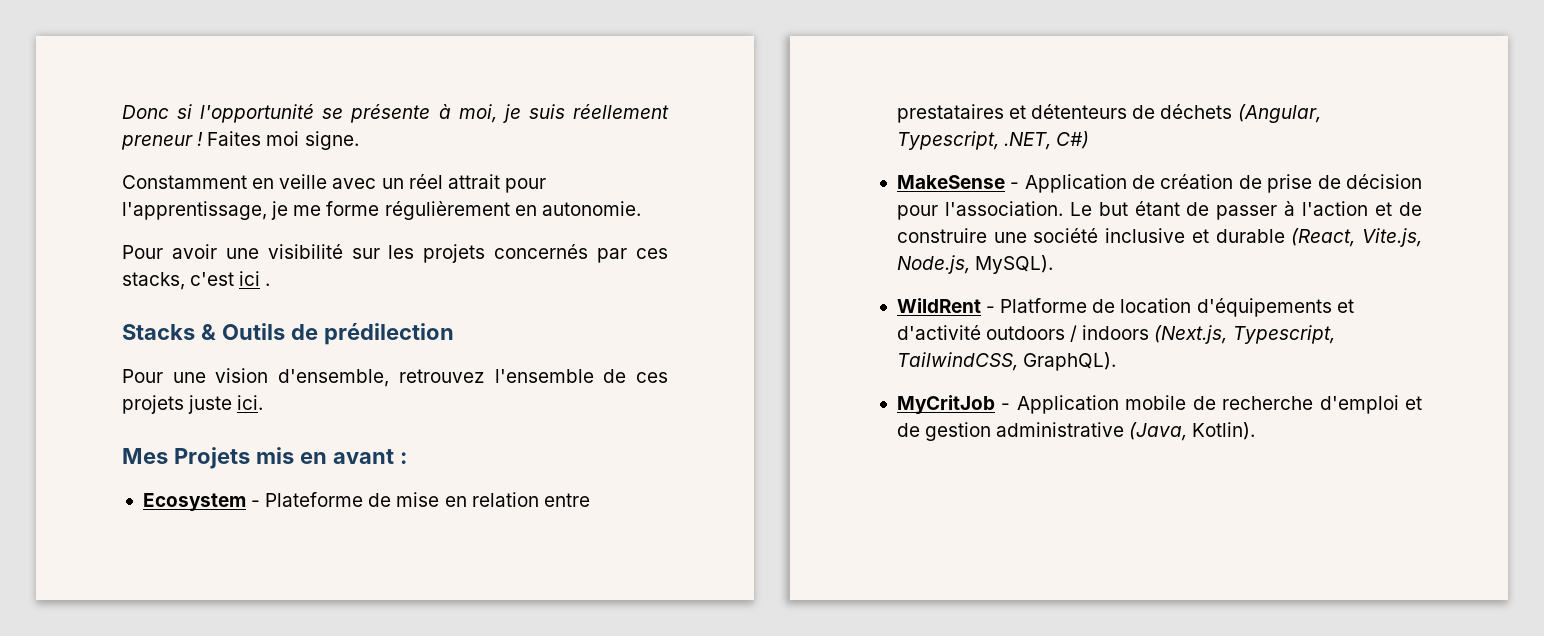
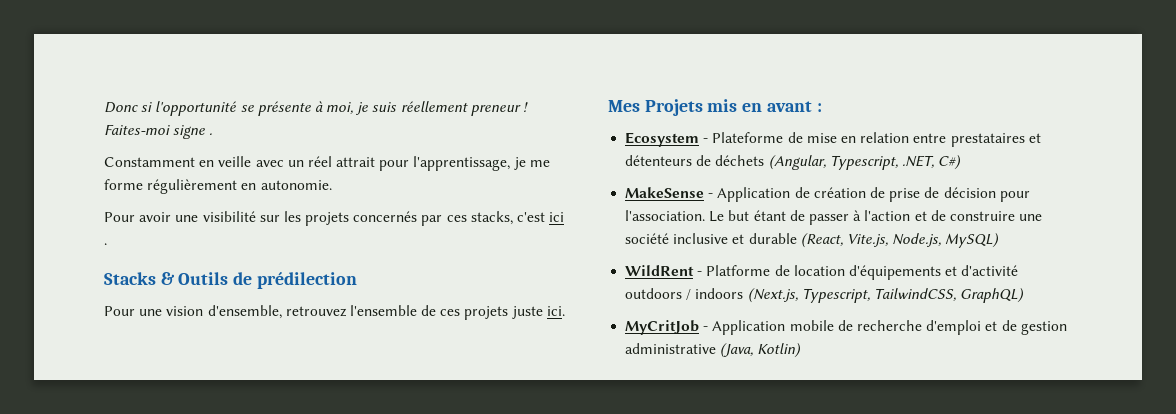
[207,131,359,150] Faites moi signe. -> [104,124,213,139] Faites-moi signe .
[975,255,1054,274] MySQL). -> [945,233,1000,248] MySQL)
[1023,352,1117,371] GraphQL). -> [960,288,1025,303] GraphQL)
[1192,422,1256,440] Kotlin). -> [757,343,802,358] Kotlin)

